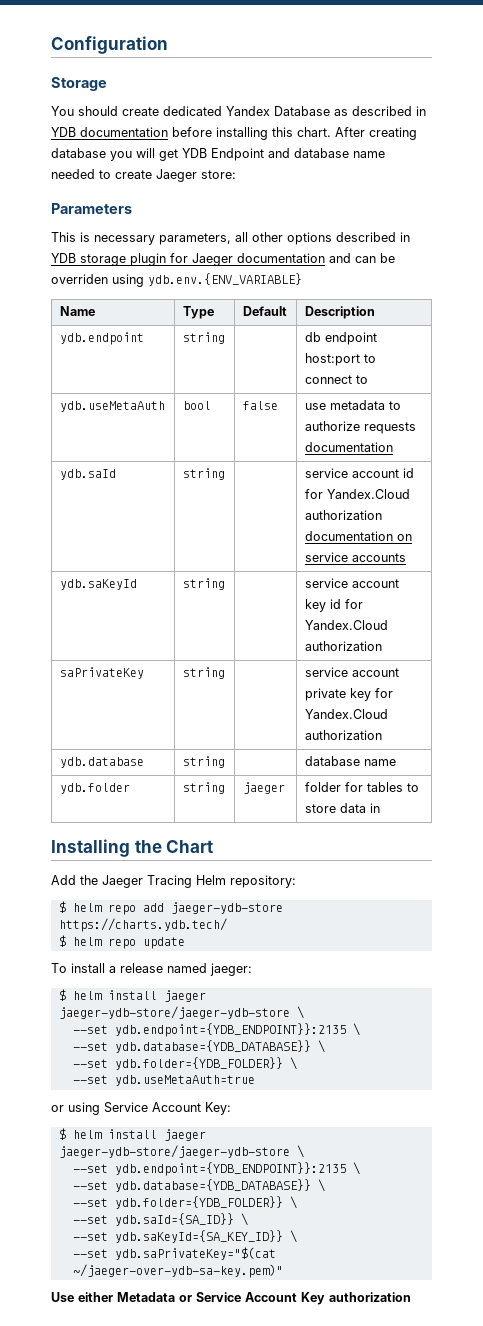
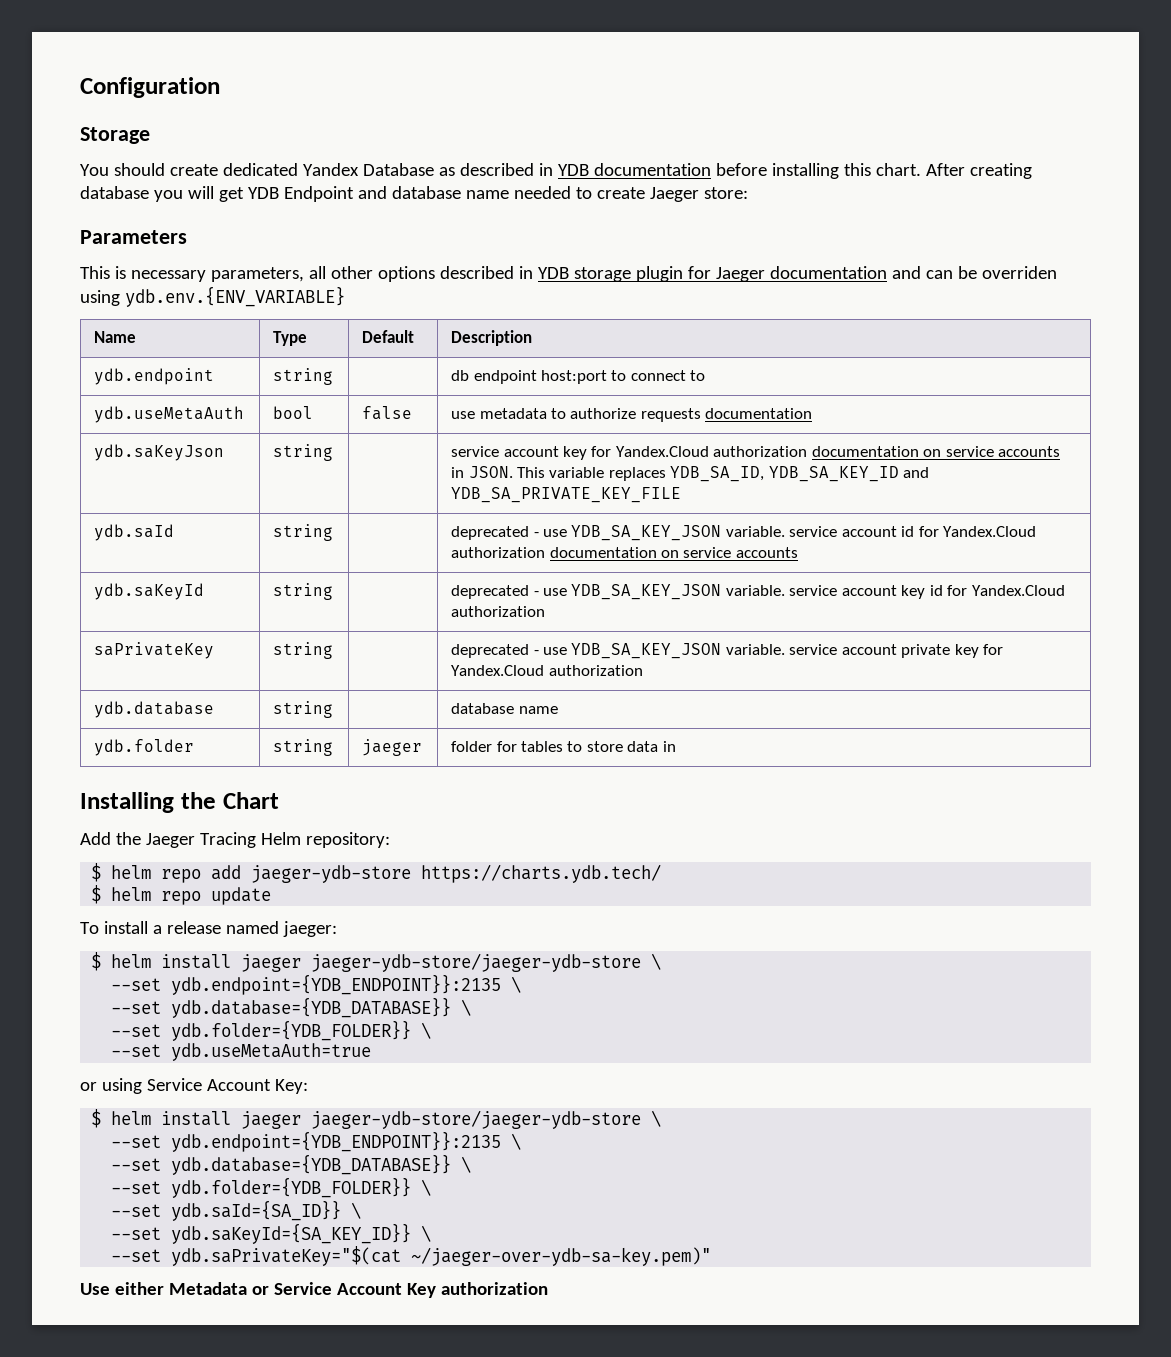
[59,469,116,480] [182,468,225,480] ydb.saId | string | | -> [94,444,225,461] [273,444,334,461] [451,446,1061,460] [451,466,930,482] [451,487,682,503] [94,524,175,541] [273,524,334,541] [451,525,785,541] ydb.saKeyJson | string | | service account key for Yandex.Cloud authorization documentation on service accounts in JSON. This variable replaces YDB_SA_ID, YDB_SA_KEY_ID and YDB_SA_PRIVATE_KEY_FILE // ydb.saId | string | | deprecated - use YDB_SA_KEY_JSON variable.
(225, 584) none -> [451,584,785,600] deprecated - use YDB_SA_KEY_JSON variable.
(225, 673) none -> [451,643,785,659] deprecated - use YDB_SA_KEY_JSON variable.

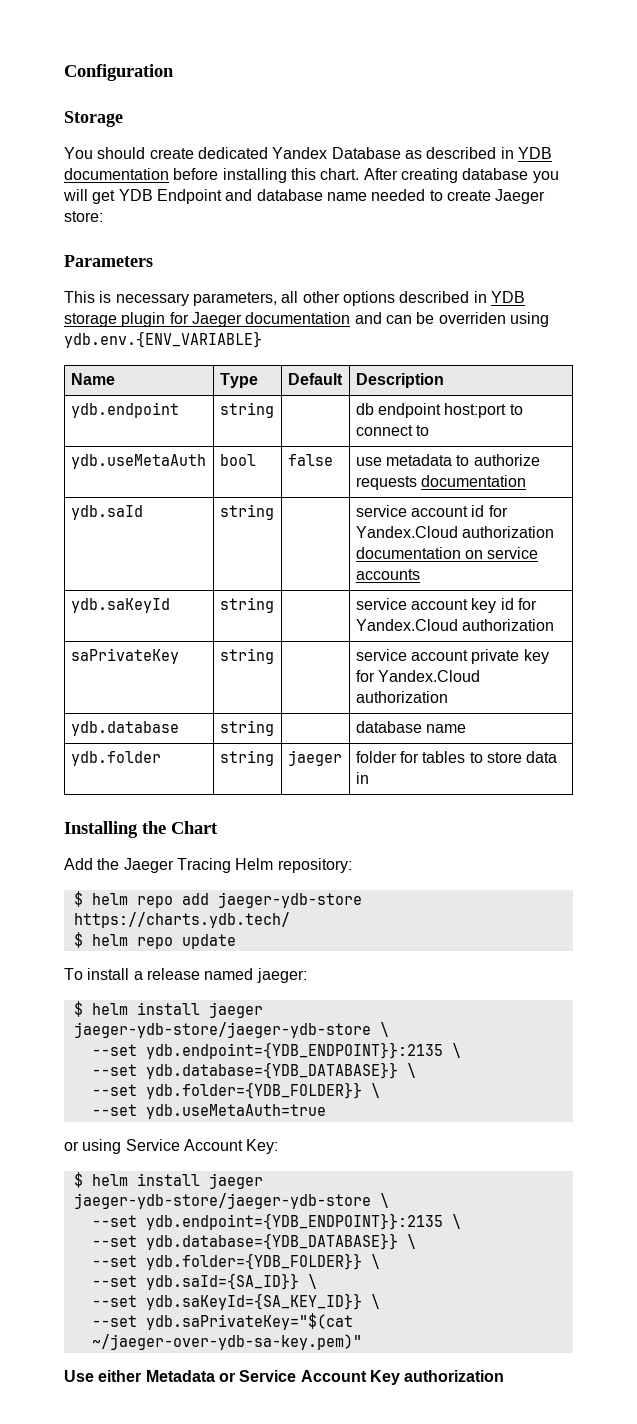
[94,444,225,461] [273,444,334,461] [451,446,1061,460] [451,466,930,482] [451,487,682,503] [94,524,175,541] [273,524,334,541] [451,525,785,541] ydb.saKeyJson | string | | service account key for Yandex.Cloud authorization documentation on service accounts in JSON. This variable replaces YDB_SA_ID, YDB_SA_KEY_ID and YDB_SA_PRIVATE_KEY_FILE // ydb.saId | string | | deprecated - use YDB_SA_KEY_JSON variable. -> [70,505,143,520] [219,504,274,520] ydb.saId | string | |
[451,584,785,600] deprecated - use YDB_SA_KEY_JSON variable. -> (274, 605) none
[451,643,785,659] deprecated - use YDB_SA_KEY_JSON variable. -> (274, 656) none

